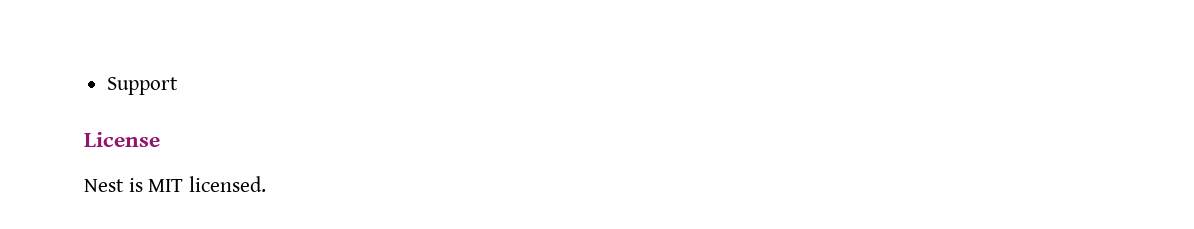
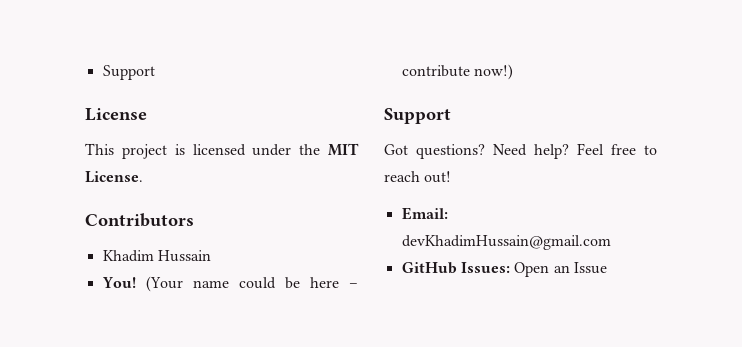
[84,176,267,192] Nest is MIT licensed. -> [85,143,359,159] [85,171,143,183] [85,213,194,227] [102,250,211,262] [101,276,358,292] [401,64,513,80] [384,108,451,124] [384,143,657,159] [384,171,452,183] [401,207,448,220] [401,235,611,250] [401,262,607,277] This project is licensed under the MIT License. // Contributors // Khadim Hussain // You! (Your name could be here – contribute now!) // Support // Got questions? Need help? Feel free to reach out! // Email: devKhadimHussain@gmail.com // GitHub Issues: Open an Issue

